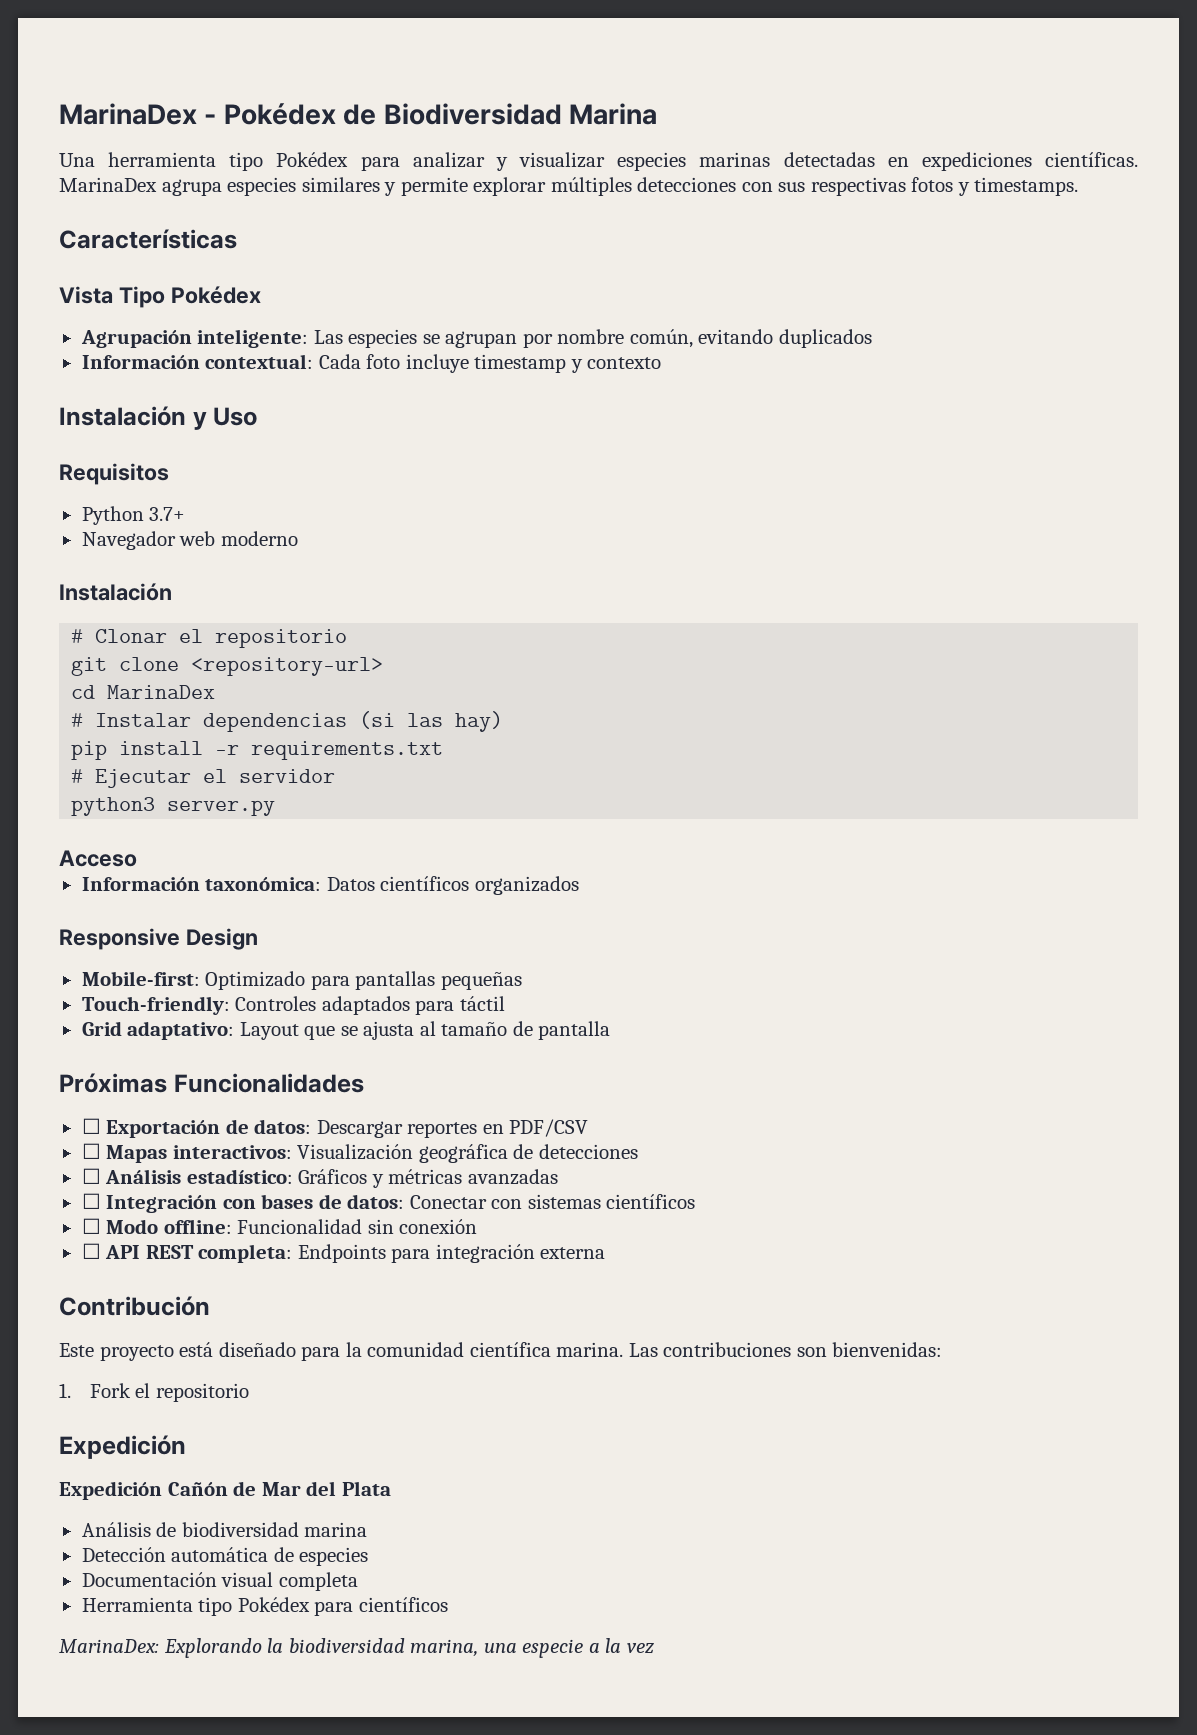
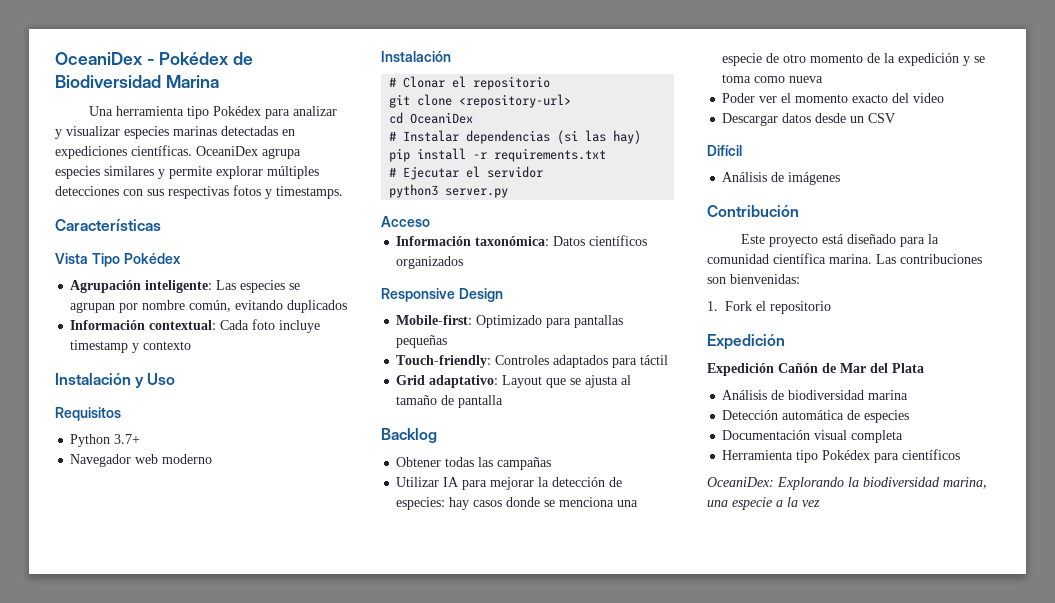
[59,103,197,125] MarinaDex -> [55,52,143,65] OceaniDex
[59,177,157,192] MarinaDex -> [196,146,258,156] OceaniDex
[107,685,216,699] MarinaDex -> [410,112,474,124] OceaniDex
[59,1073,364,1093] [81,1118,589,1138] [81,1143,638,1163] [81,1168,558,1188] [81,1193,696,1213] [81,1218,478,1234] [81,1243,606,1263] Próximas Funcionalidades // ☐ Exportación de datos: Descargar reportes en PDF/CSV // ☐ Mapas interactivos: Visualización geográfica de detecciones // ☐ Análisis estadístico: Gráficos y métricas avanzadas // ☐ Integración con bases de datos: Conectar con sistemas científicos // ☐ Modo offline: Funcionalidad sin conexión // ☐ API REST completa: Endpoints para integración externa -> [381,428,437,443] [396,457,552,470] [396,477,623,490] [396,497,639,510] [722,53,986,66] [722,74,824,83] [722,93,945,103] [722,113,896,126] [707,145,742,156] [722,172,841,185] Backlog // Obtener todas las campañas // Utilizar IA para mejorar la detección de especies: hay casos donde se menciona una especie de otro momento de la expedición y se toma como nueva // Poder ver el momento exacto del video // Descargar datos desde un CSV // Difícil // Análisis de imágenes
[59,1639,159,1653] MarinaDex: -> [707,477,774,487] OceaniDex:

